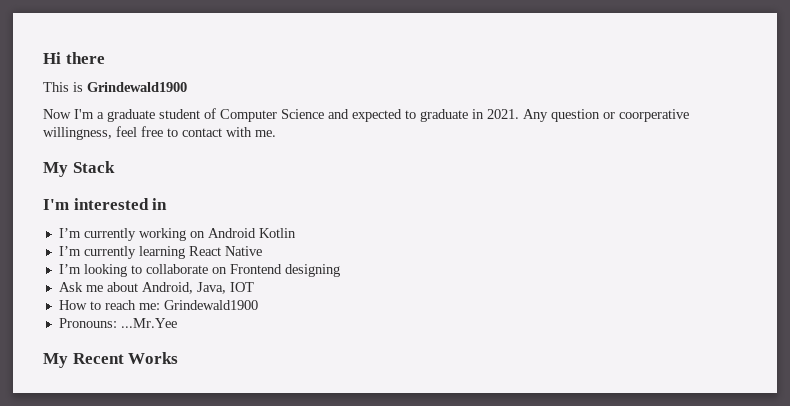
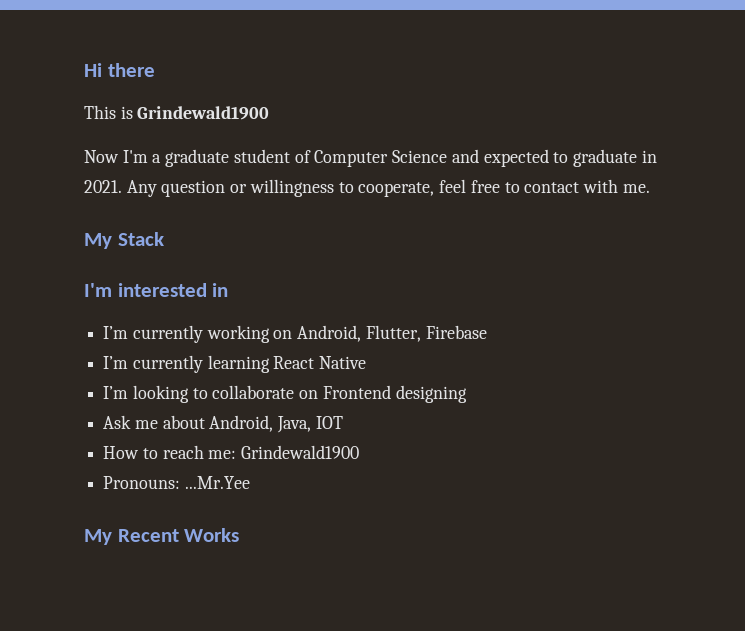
[619,109,689,122] [43,127,112,140] coorperative willingness, -> [249,179,435,197] willingness to cooperate,
[207,228,296,238] Android Kotlin -> [297,325,487,342] Android, Flutter, Firebase

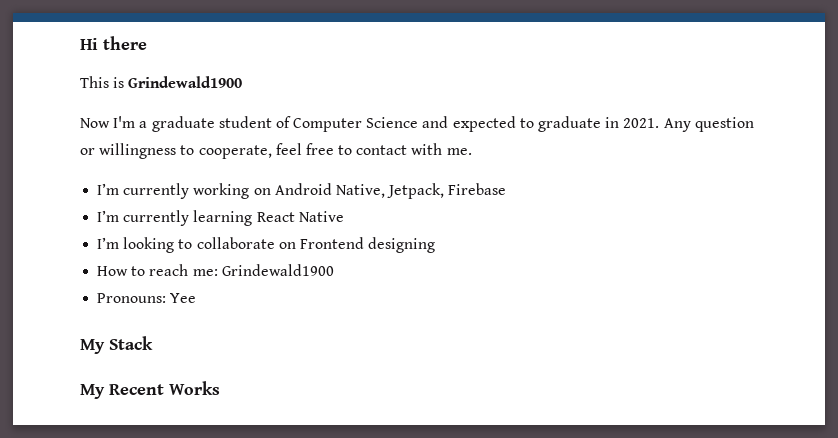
[84,232,164,249] [84,283,229,297] // My Stack // I'm interested in -> (472, 151) none
[297,325,421,342] Android, Flutter, -> [274,183,445,199] Android Native, Jetpack,
[103,415,343,433] // Ask me about Android, Java, IOT -> (436, 245) none
[184,476,250,489] ...Mr.Yee -> [170,293,197,303] [80,336,153,354] Yee // My Stack

